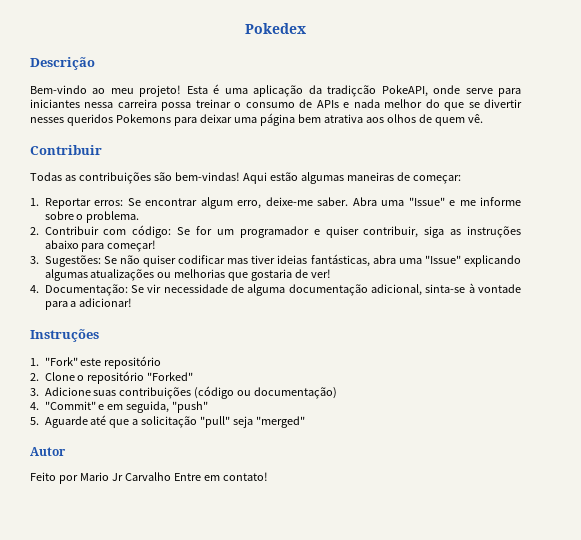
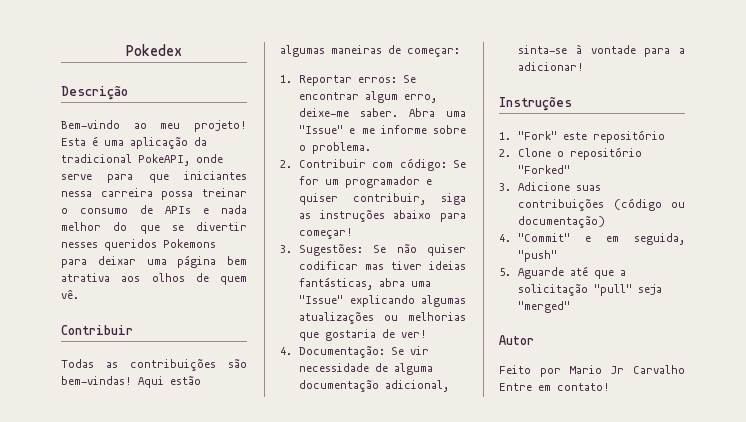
[327,85,377,97] tradiçcão -> [61,154,132,163] tradicional
(521, 92) none -> [148,174,169,183] que

